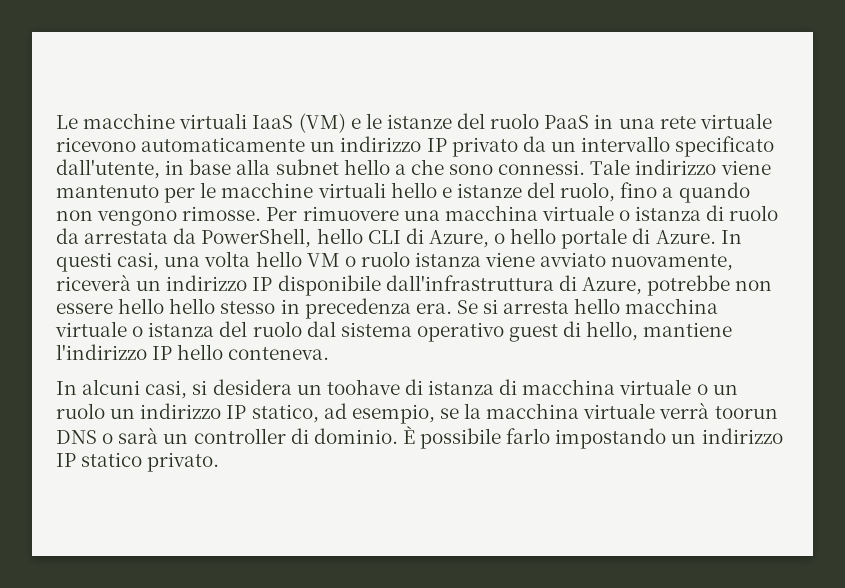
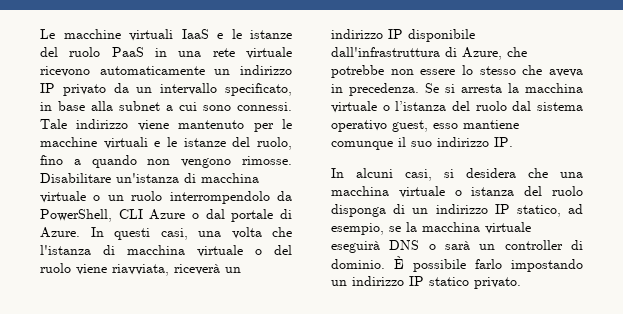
[298,113,346,133] (VM) -> (209, 34) none
[675,136,775,157] [56,159,160,179] specificato dall'utente, -> [225,83,292,96] specificato,
[343,159,444,175] hello a che -> [166,102,197,111] a cui
[390,182,452,198] hello e -> [154,137,177,147] e le
[266,205,779,221] [56,228,557,248] Per rimuovere una macchina virtuale o istanza di ruolo da arrestata da PowerShell, hello CLI di Azure, o hello -> [40,173,259,183] [40,191,292,204] [40,209,225,222] Disabilitare un'istanza di macchina virtuale o un ruolo interrompendolo da PowerShell, CLI Azure o dal
[255,251,734,271] hello VM o ruolo istanza viene avviato nuovamente, -> [272,227,292,237] [40,245,292,257] [40,263,169,276] che l'istanza di macchina virtuale o del ruolo viene riavviata,
(642, 286) none -> [507,47,527,57] che
[118,298,621,319] hello hello stesso in precedenza era. Se si arresta hello -> [462,65,583,77] [331,83,583,96] [331,101,583,113] [331,120,519,132] [331,137,513,150] [331,168,583,181] lo stesso che aveva in precedenza. Se si arresta la macchina virtuale o l’istanza del ruolo dal sistema operativo guest, esso mantiene comunque il suo indirizzo IP. // In alcuni casi, si desidera che una
[306,321,733,342] [56,344,330,360] [56,379,738,399] [56,403,105,419] dal sistema operativo guest di hello, mantiene l'indirizzo IP hello conteneva. // In alcuni casi, si desidera un toohave di istanza di macchina virtuale o un ruolo -> [331,204,406,217] disponga di
[659,402,778,419] verrà toorun -> [331,241,380,253] eseguirà

